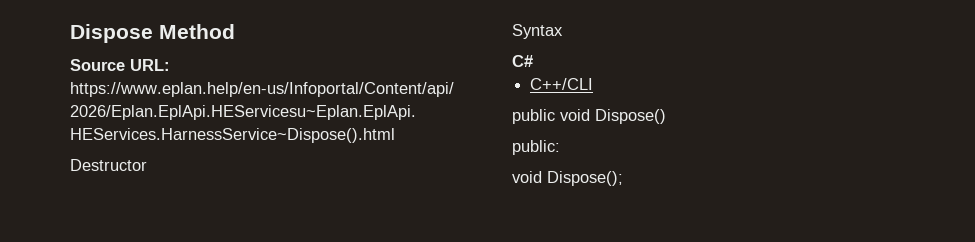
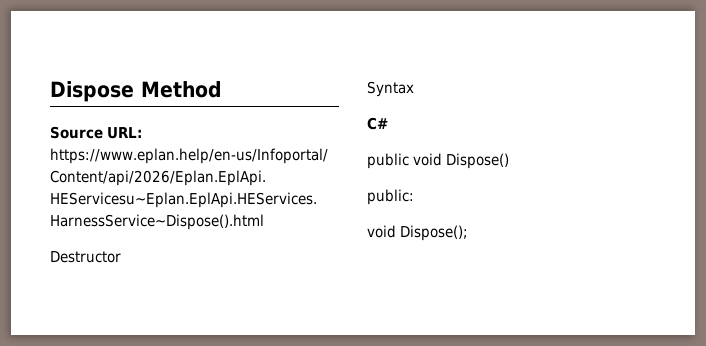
[530,78,594,90] // C++/CLI -> (388, 123) none

